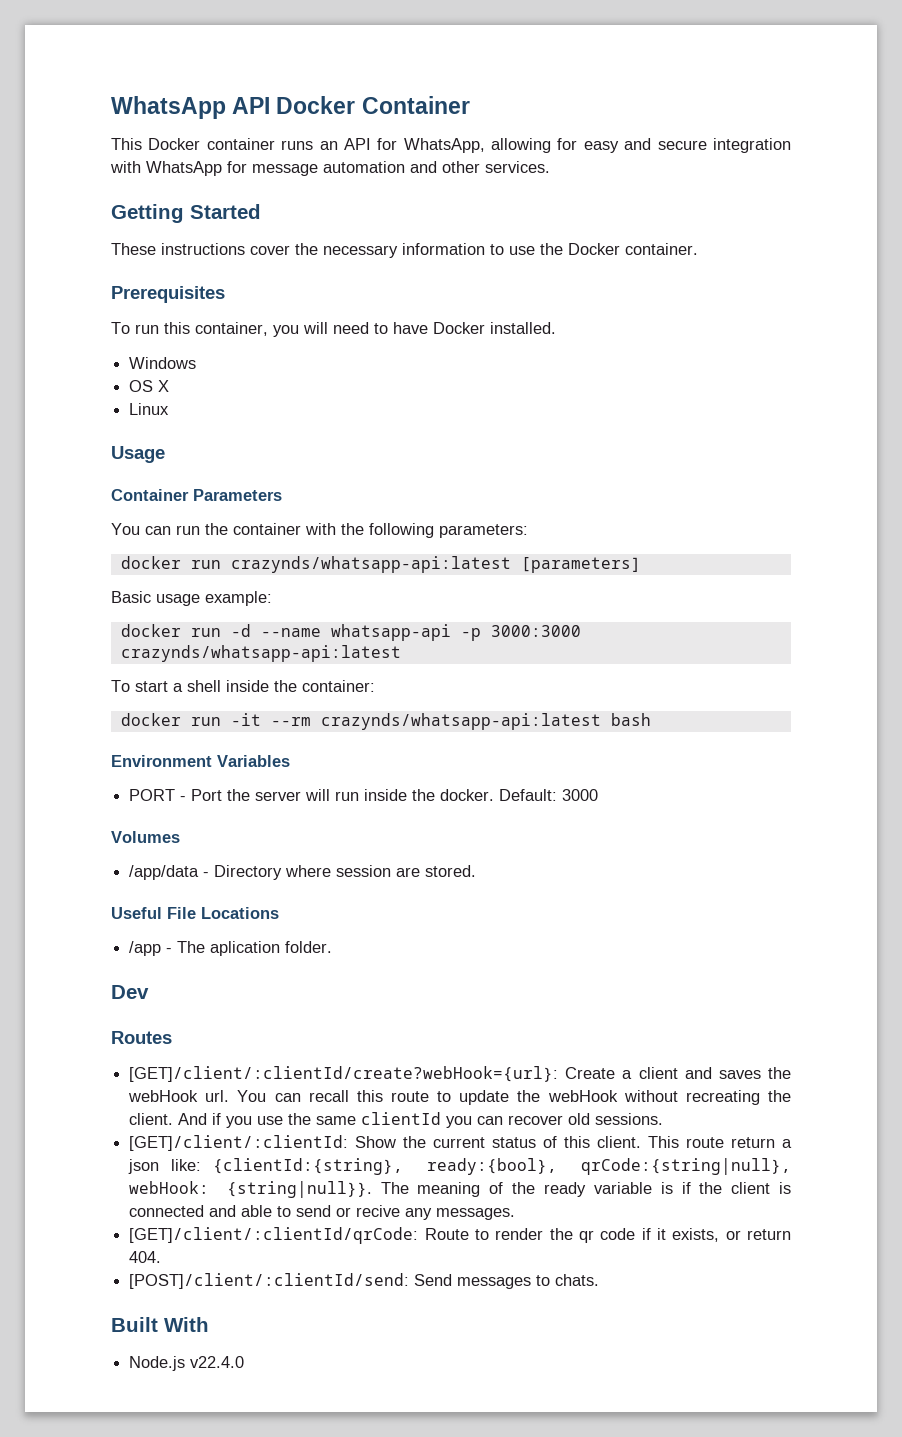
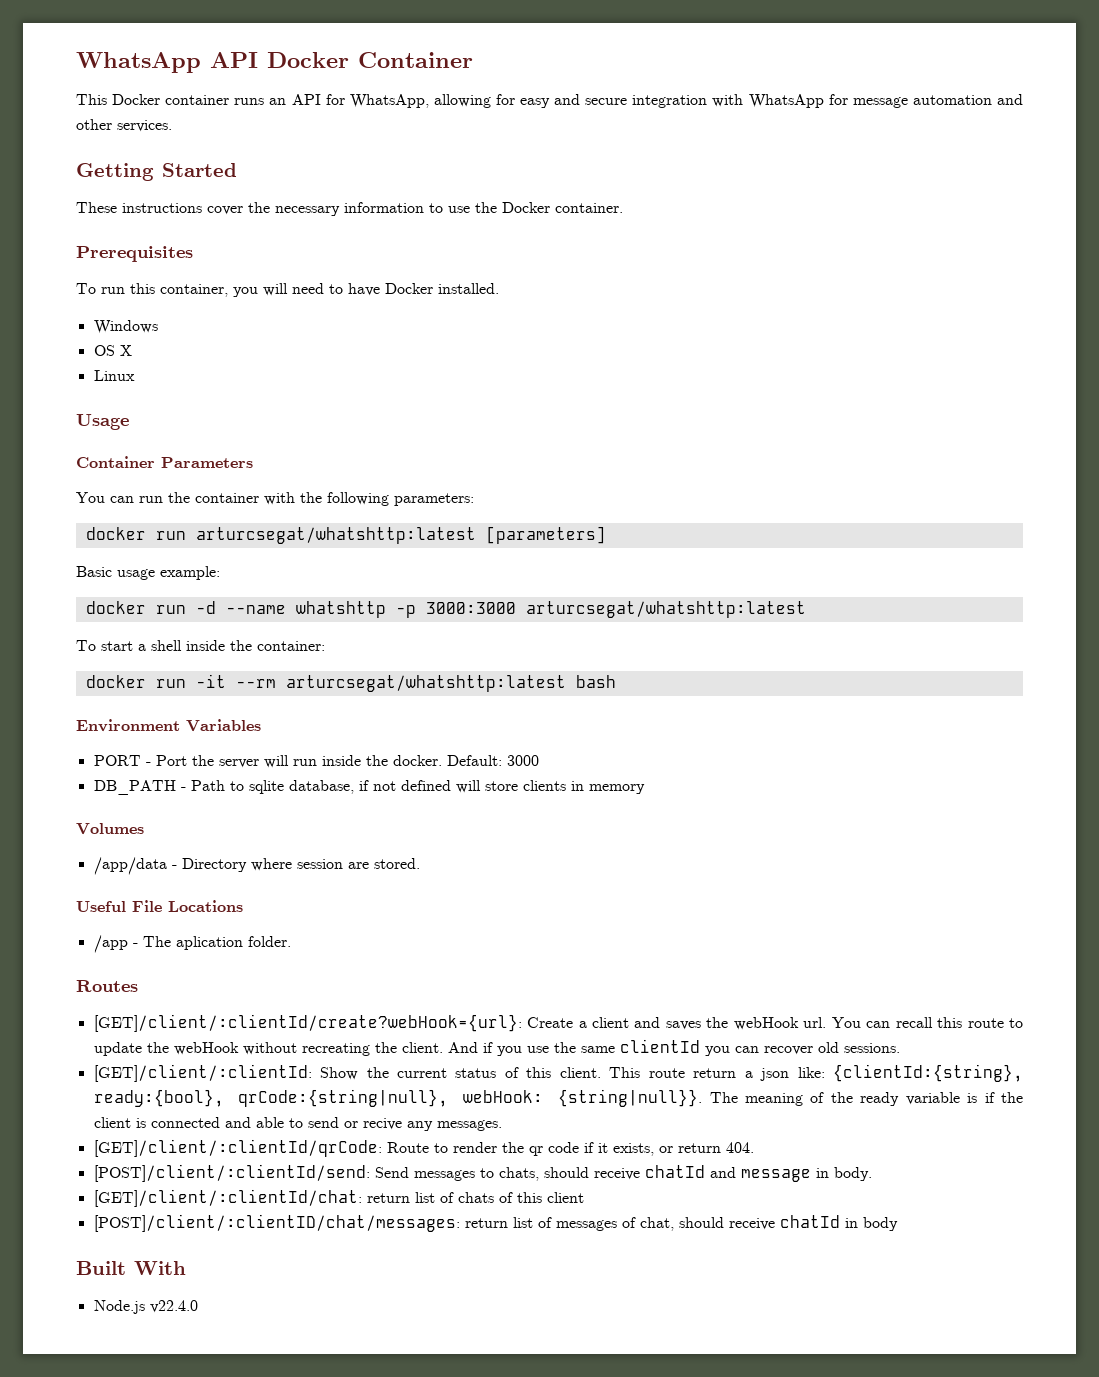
[230,556,511,573] crazynds/whatsapp-api:latest -> [195,527,476,544] arturcsegat/whatshttp:latest
[330,624,451,641] whatsapp-api -> [295,601,386,618] whatshttp
[120,645,401,662] crazynds/whatsapp-api:latest -> [525,601,806,618] arturcsegat/whatshttp:latest
[320,713,601,730] crazynds/whatsapp-api:latest -> [285,675,566,692] arturcsegat/whatshttp:latest
(599, 795) none -> [93,780,645,795] // DB_PATH - Path to sqlite database, if not defined will store clients in memory
[111,985,149,999] // Dev -> (291, 941) none
[555,1274,600,1286] chats. -> [498,1165,872,1182] [93,1189,584,1207] [93,1214,898,1232] chats, should receive chatId and message in body. // [GET]/client/:clientId/chat: return list of chats of this client // [POST]/client/:clientID/chat/messages: return list of messages of chat, should receive chatId in body

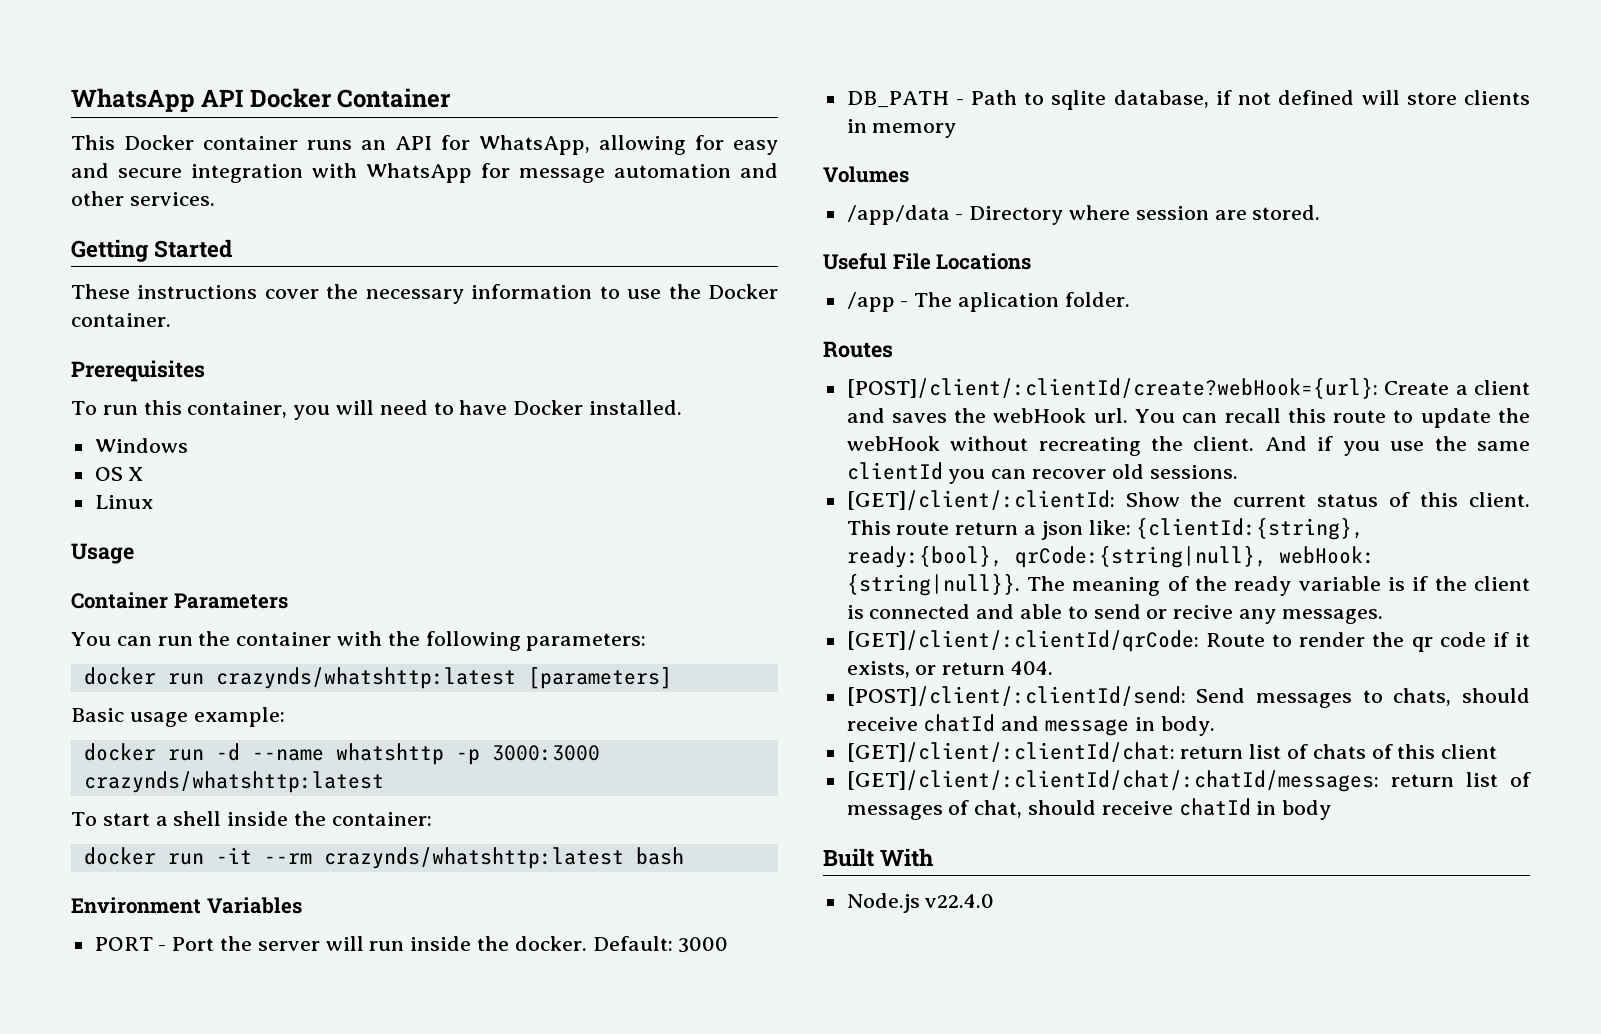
[195,527,476,544] arturcsegat/whatshttp:latest -> [215,667,516,689] crazynds/whatshttp:latest
[525,601,806,618] arturcsegat/whatshttp:latest -> [83,771,384,793] crazynds/whatshttp:latest
[285,675,566,692] arturcsegat/whatshttp:latest -> [323,847,624,869] crazynds/whatshttp:latest
[93,1014,522,1032] [GET]/client/:clientId/create?webHook={url}: -> [846,377,1378,399] [POST]/client/:clientId/create?webHook={url}:
[93,1214,460,1232] [POST]/client/:clientID/chat/messages: -> [846,770,1379,792] [GET]/client/:clientId/chat/:chatId/messages:

